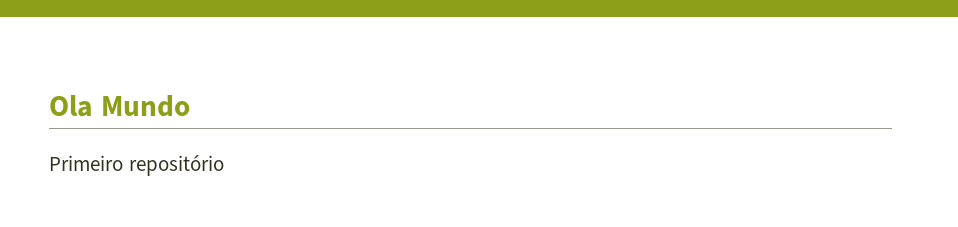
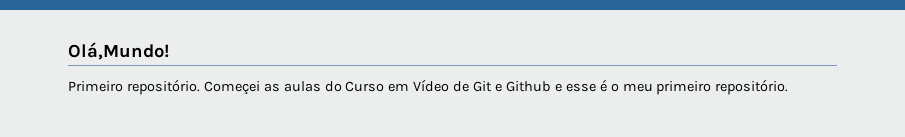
[49,95,190,117] Ola Mundo -> [68,42,169,60] Olá,Mundo!
[128,155,224,176] repositório -> [126,79,789,95] repositório. Começei as aulas do Curso em Vídeo de Git e Github e esse é o meu primeiro repositório.

